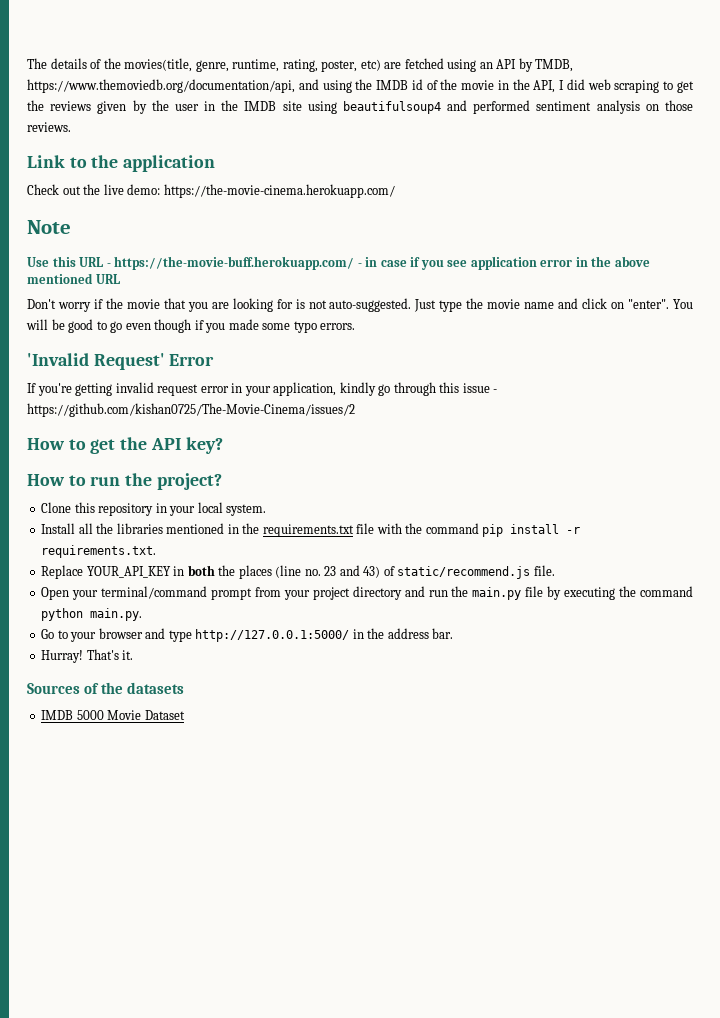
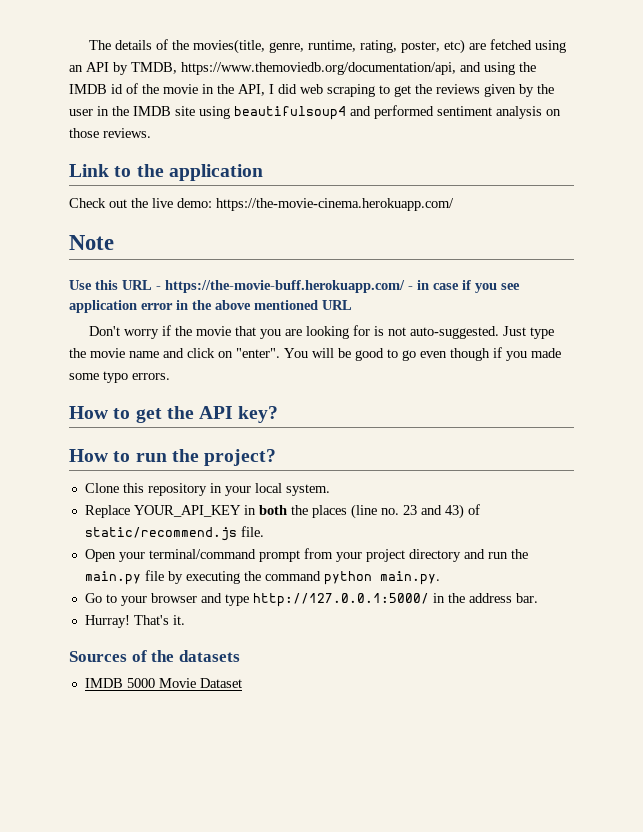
[27,353,215,370] [27,382,498,396] [27,403,355,417] // 'Invalid Request' Error // If you're getting invalid request error in your application, kindly go through this issue - https://github.com/kishan0725/The-Movie-Cinema/issues/2 -> (170, 376) none
[41,523,581,537] [41,545,157,558] // Install all the libraries mentioned in the requirements.txt file with the command pip install -r requirements.txt. -> (330, 490) none

